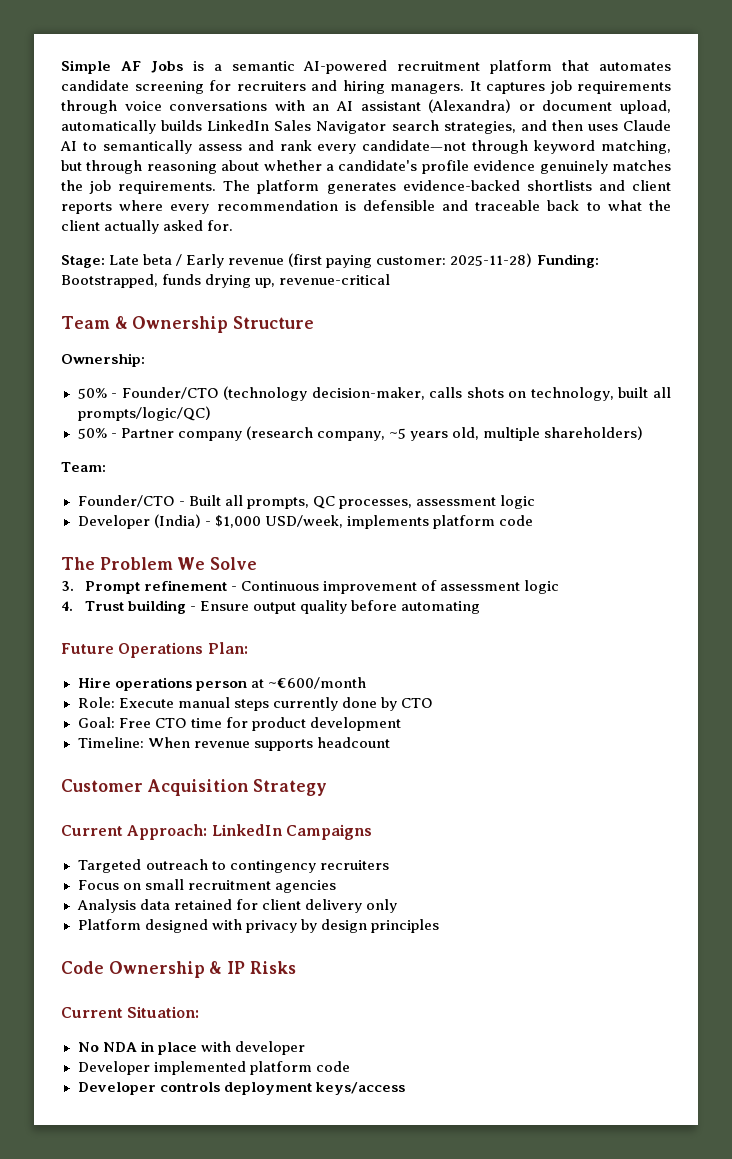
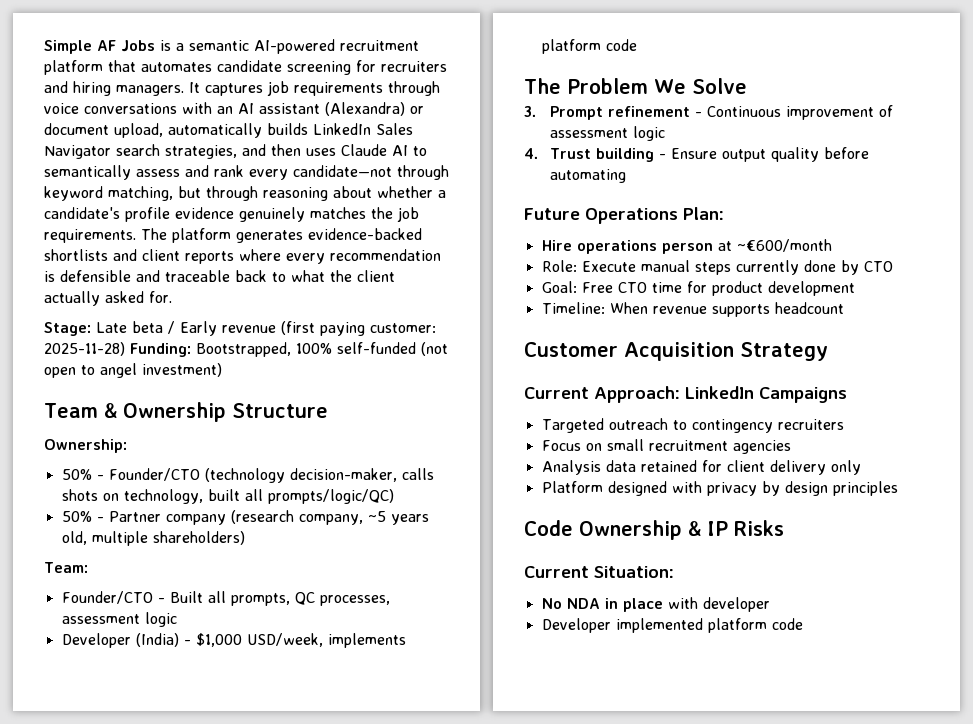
[162,274,391,288] funds drying up, revenue-critical -> [296,342,448,356] [44,363,222,378] 100% self-funded (not open to angel investment)
[77,1082,405,1095] // Developer controls deployment keys/access -> (803, 624) none

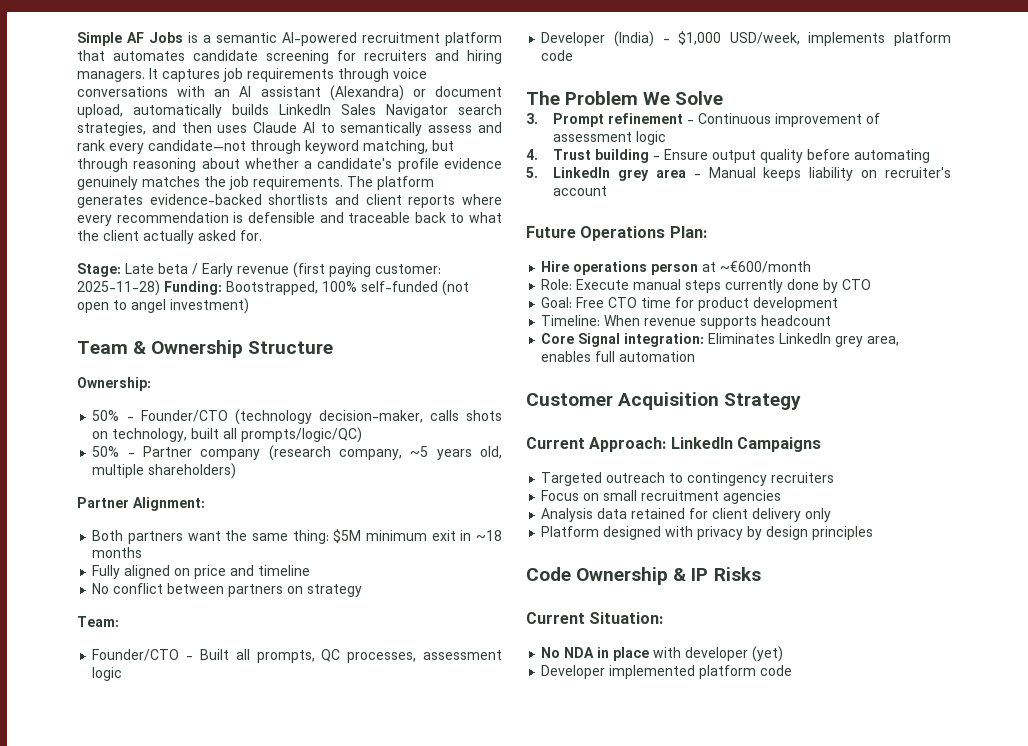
(245, 538) none -> [77,497,205,511] [92,529,503,544] [92,547,143,558] [92,565,311,579] [92,583,363,597] // Partner Alignment: // Both partners want the same thing: $5M minimum exit in ~18 months // Fully aligned on price and timeline // No conflict between partners on strategy
(627, 176) none -> [526,167,952,181] [553,186,608,196] // 5. LinkedIn grey area - Manual keeps liability on recruiter's account
(844, 308) none -> [541,333,900,347] [541,351,696,362] // Core Signal integration: Eliminates LinkedIn grey area, enables full automation
(770, 604) none -> [752,646,784,662] (yet)

